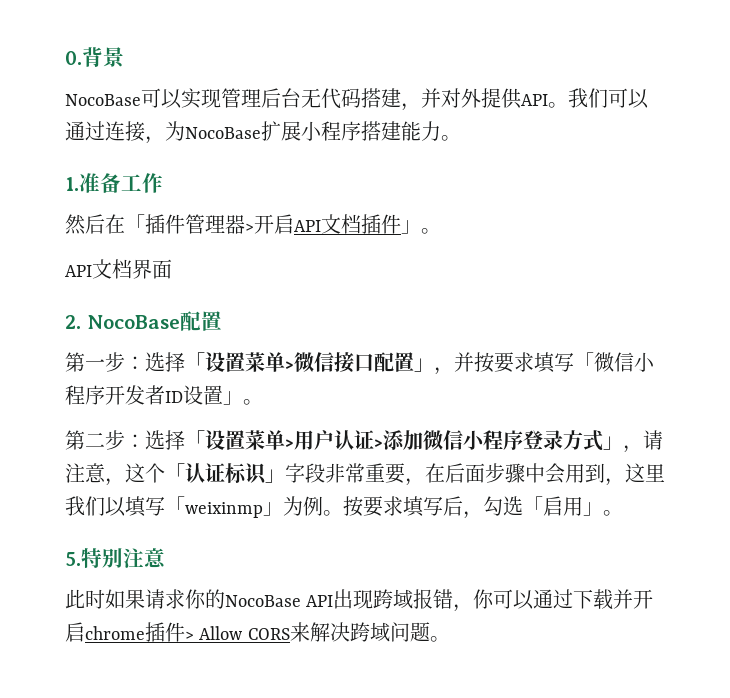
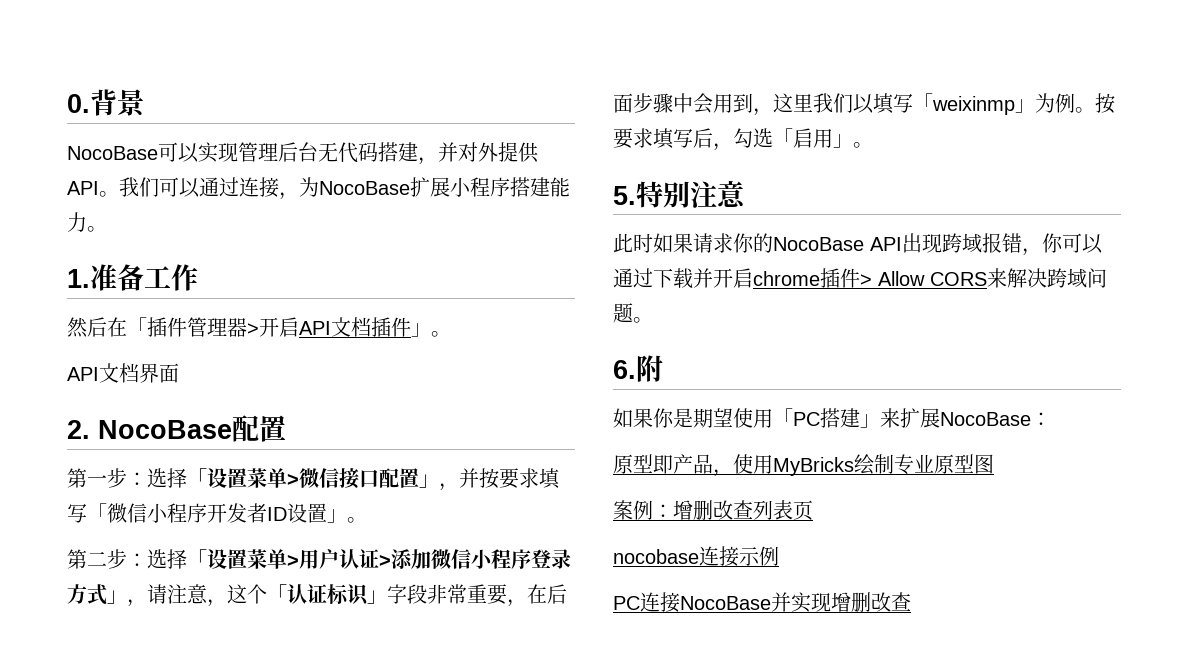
(450, 639) none -> [613,355,663,382] [613,408,1051,428] [613,454,994,477] [613,500,813,520] [613,546,779,567] [613,592,911,613] // 6.附 // 如果你是期望使用「PC搭建」来扩展NocoBase： // 原型即产品，使用MyBricks绘制专业原型图 // 案例：增删改查列表页 // nocobase连接示例 // PC连接NocoBase并实现增删改查

